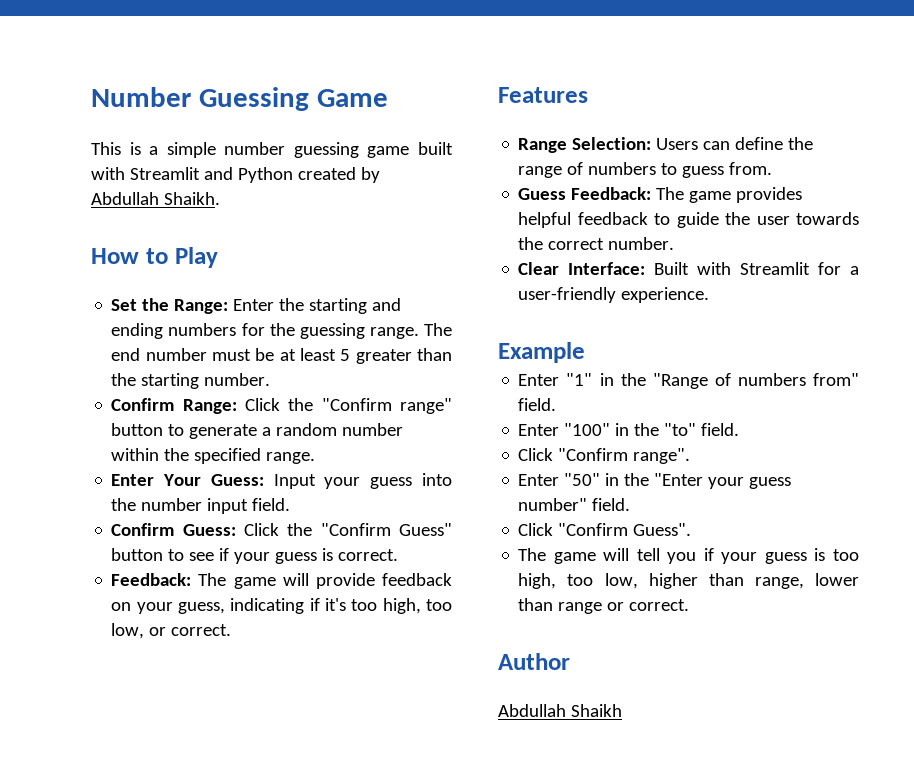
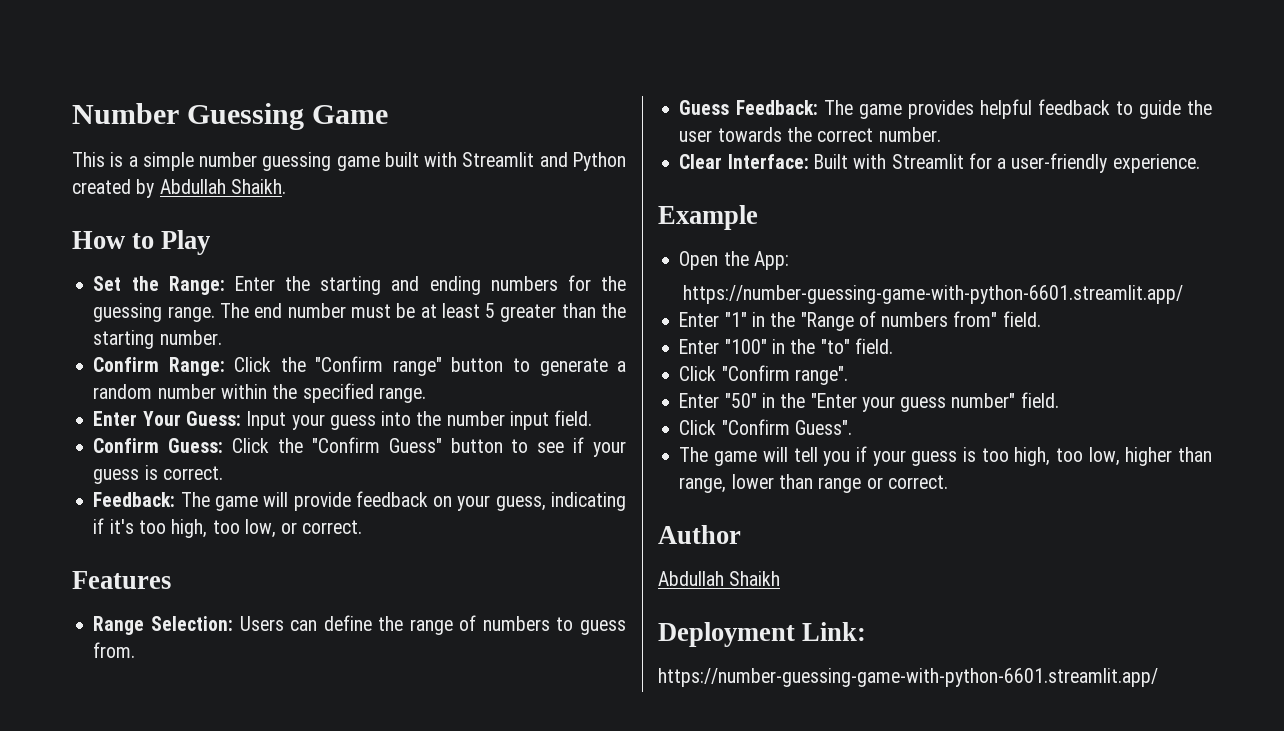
(585, 352) none -> [679,251,789,270] [682,285,1183,304] // Open the App: // https://number-guessing-game-with-python-6601.streamlit.app/
(622, 710) none -> [658,622,867,647] [658,668,1158,687] // Deployment Link: // https://number-guessing-game-with-python-6601.streamlit.app/

